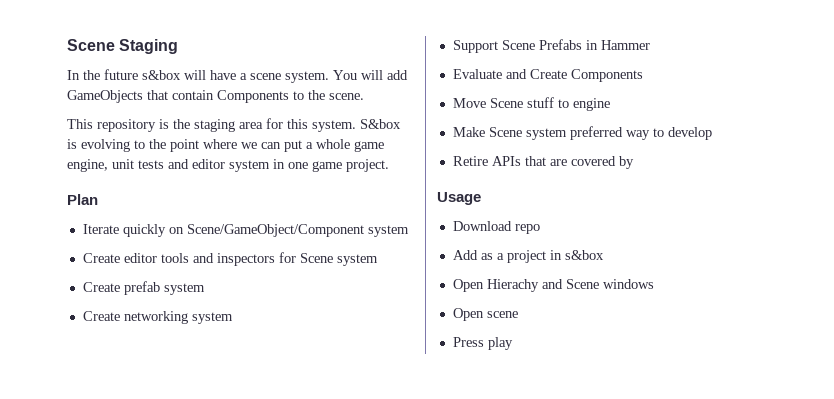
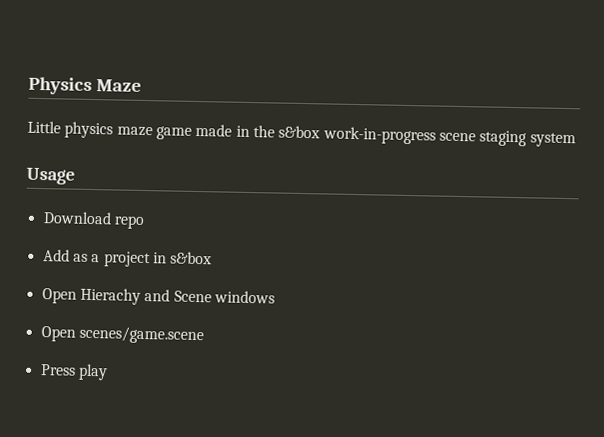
[67,39,179,54] [67,69,408,83] [67,90,364,103] [67,118,401,132] [67,139,384,152] [67,159,389,172] [67,194,98,205] [82,224,409,237] [82,252,378,266] [82,281,205,295] [82,311,233,324] [452,39,650,53] [452,69,643,82] [452,97,610,111] [452,126,712,140] [452,156,634,169] Scene Staging // In the future s&box will have a scene system. You will add GameObjects that contain Components to the scene. // This repository is the staging area for this system. S&box is evolving to the point where we can put a whole game engine, unit tests and editor system in one game project. // Plan // Iterate quickly on Scene/GameObject/Component system // Create editor tools and inspectors for Scene system // Create prefab system // Create networking system // Support Scene Prefabs in Hammer // Evaluate and Create Components // Move Scene stuff to engine // Make Scene system preferred way to develop // Retire APIs that are covered by -> [28,76,142,95] [27,120,576,148] Physics Maze // Little physics maze game made in the s&box work-in-progress scene staging system
[486,311,518,318] scene -> [78,325,204,345] scenes/game.scene

